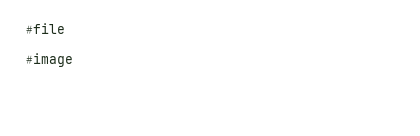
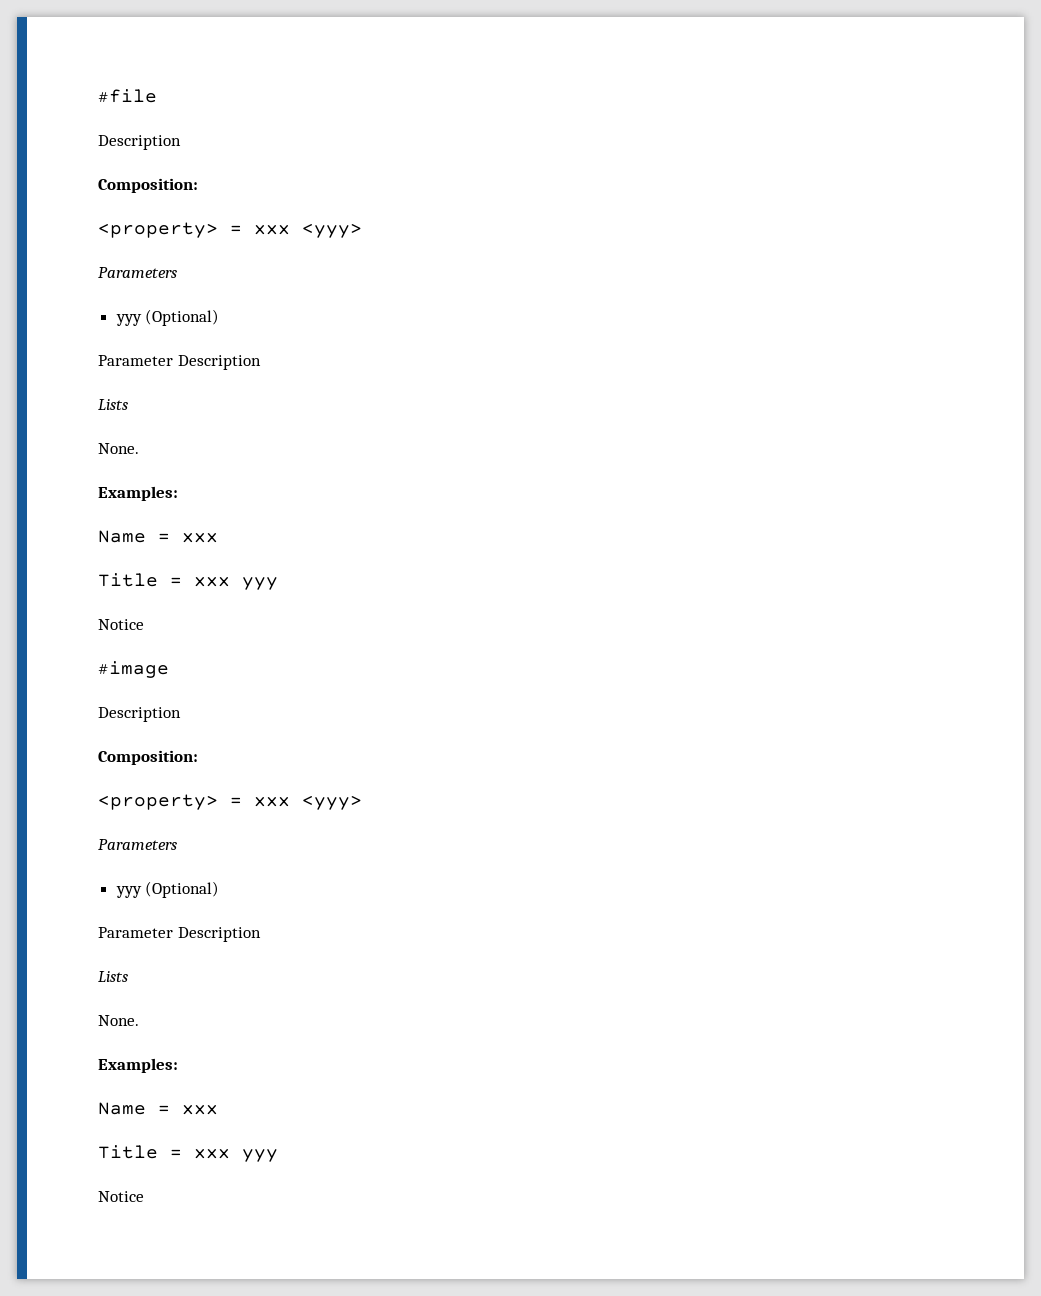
[26,53,73,67] #image -> [98,135,181,150] [98,178,198,193] [98,222,362,238] [98,267,177,278] [115,309,220,326] [98,355,261,370] [98,399,128,410] [98,443,139,454] [98,486,178,501] [98,530,218,543] [98,573,278,590] [98,619,144,630] [98,661,169,678] [98,707,181,722] [98,750,198,765] [98,794,362,810] [98,839,177,850] [115,881,220,898] [98,927,261,942] [98,971,128,982] [98,1015,139,1026] [98,1058,178,1073] [98,1102,218,1115] [98,1145,278,1162] [98,1191,144,1202] Description // Composition: // <property> = xxx <yyy> // Parameters // yyy (Optional) // Parameter Description // Lists // None. // Examples: // Name = xxx // Title = xxx yyy // Notice // #image // Description // Composition: // <property> = xxx <yyy> // Parameters // yyy (Optional) // Parameter Description // Lists // None. // Examples: // Name = xxx // Title = xxx yyy // Notice

